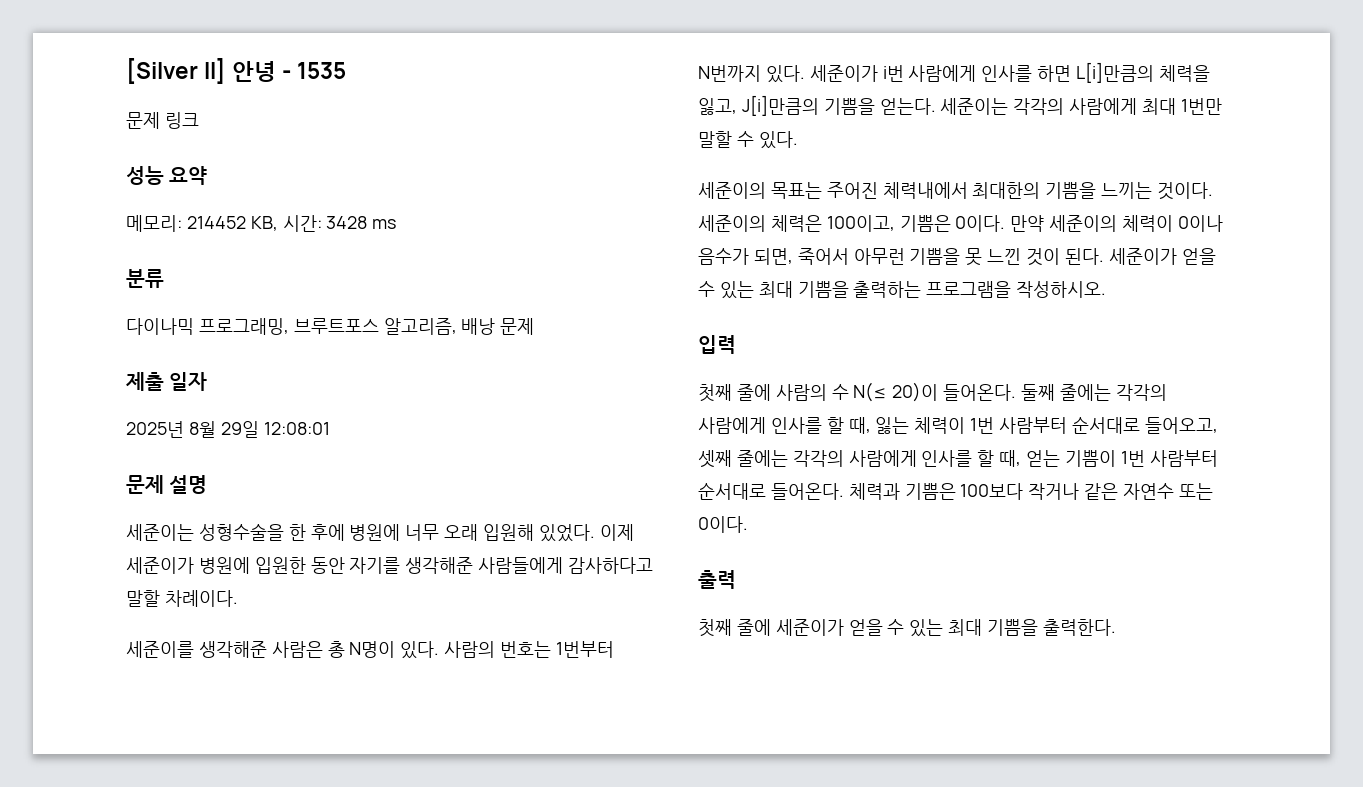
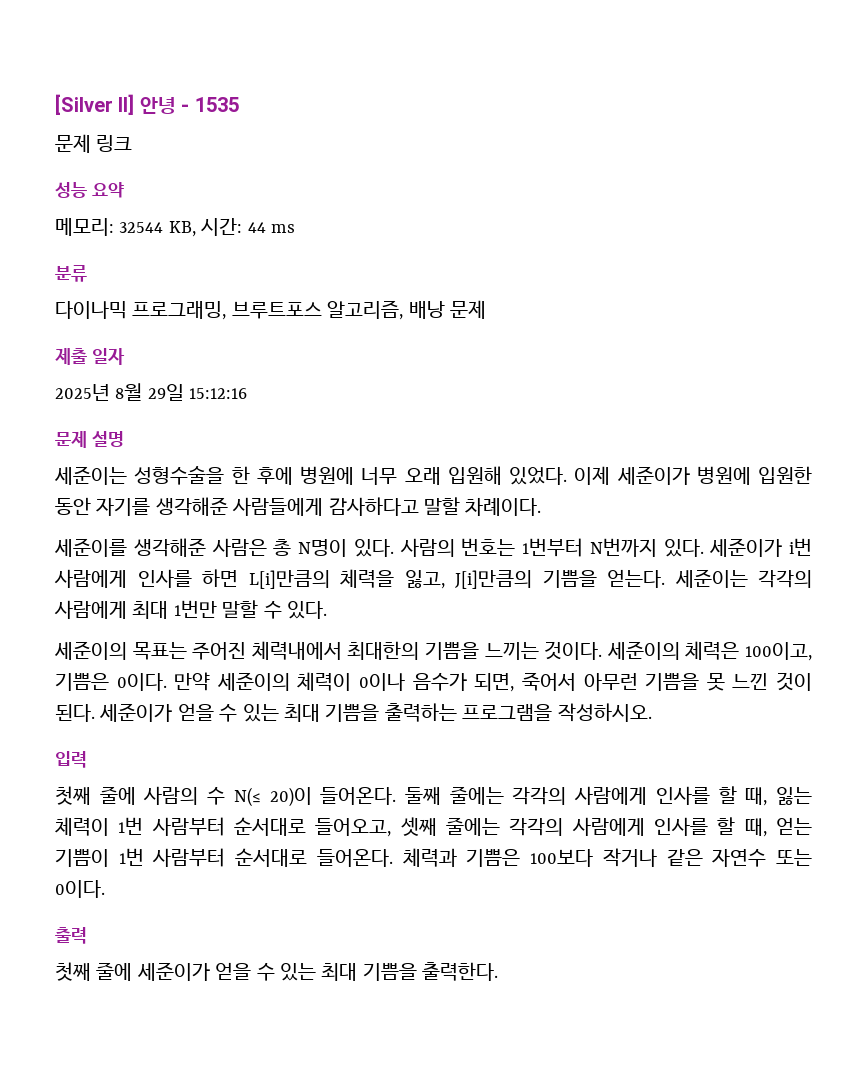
[186,216,246,229] 214452 -> [119,222,164,233] 32544
[326,216,368,229] 3428 -> [247,222,266,233] 44
[263,422,330,435] 12:08:01 -> [189,388,248,399] 15:12:16

